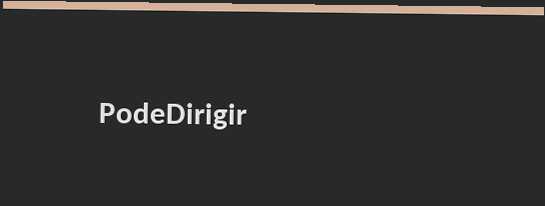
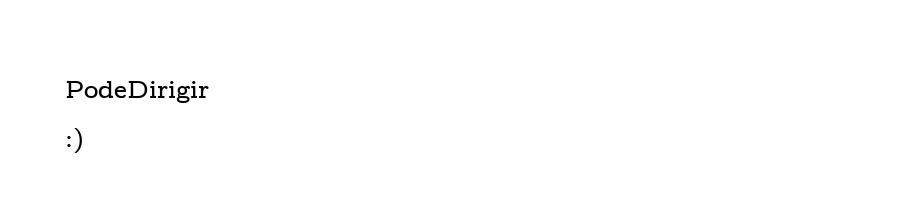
(247, 115) none -> [65,128,84,154] // :)

